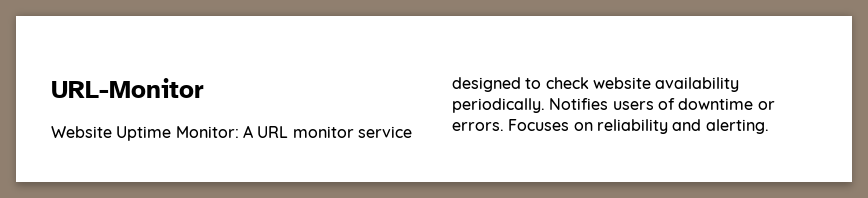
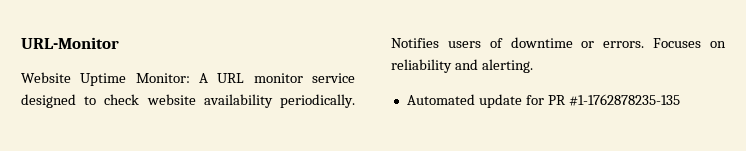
(769, 126) none -> [406,94,680,108] // Automated update for PR #1-1762878235-135

